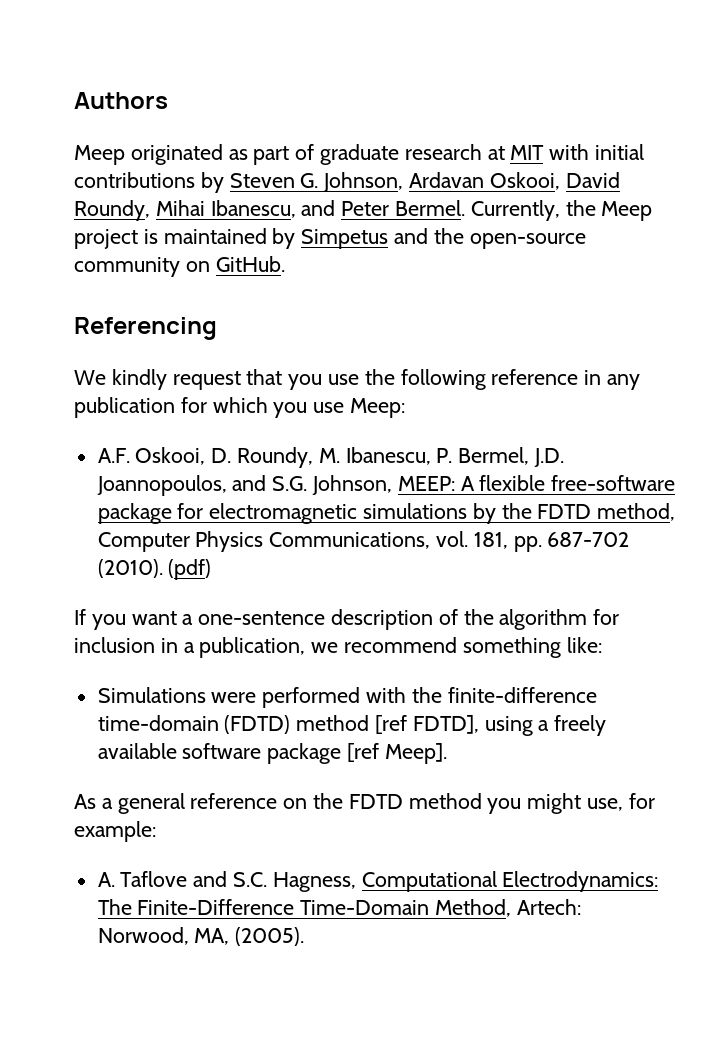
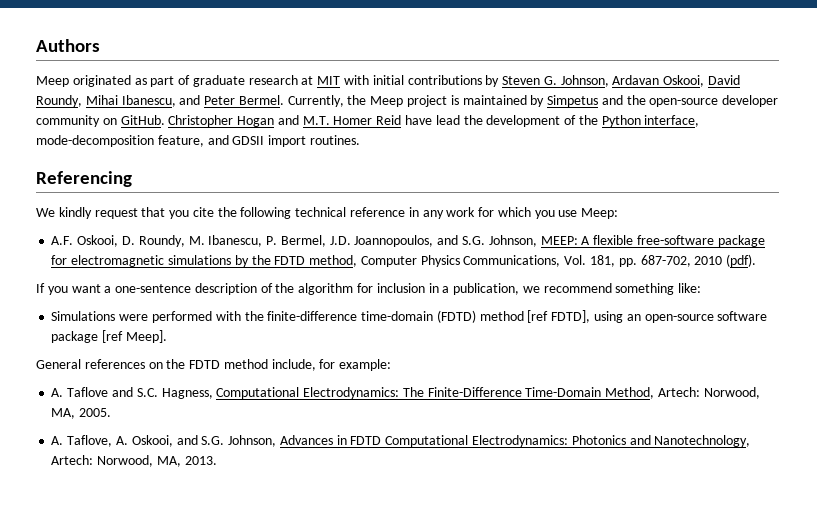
(586, 241) none -> [722,95,779,107] developer
(285, 264) none -> [168,115,700,127] [36,135,360,147] Christopher Hogan and M.T. Homer Reid have lead the development of the Python interface, mode-decomposition feature, and GDSII import routines.
[328,374,360,385] use -> [192,207,214,217] cite
(486, 379) none -> [295,207,347,217] technical
[74,397,175,418] publication -> [446,207,476,217] work
[436,531,469,547] vol. -> [564,255,587,265] Vol.
[547,532,630,547] [97,559,212,580] 687-702 (2010). (pdf) -> [640,254,757,267] 687-702, 2010 (pdf).
[538,715,607,736] [97,743,177,759] a freely available -> [626,314,714,323] an open-source
[74,793,278,814] As a general reference -> [36,359,145,369] General references
[487,793,624,814] you might use, -> [271,359,316,371] include,
[235,927,305,946] (2005). -> [79,408,112,417] [51,435,751,447] [51,455,217,467] 2005. // A. Taflove, A. Oskooi, and S.G. Johnson, Advances in FDTD Computational Electrodynamics: Photonics and Nanotechnology, Artech: Norwood, MA, 2013.

